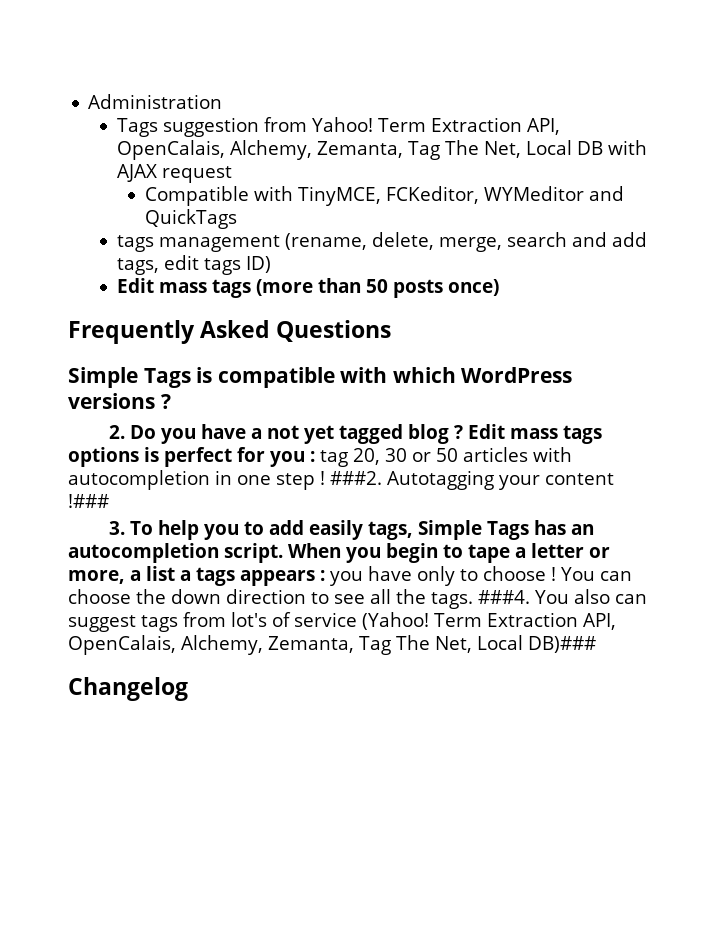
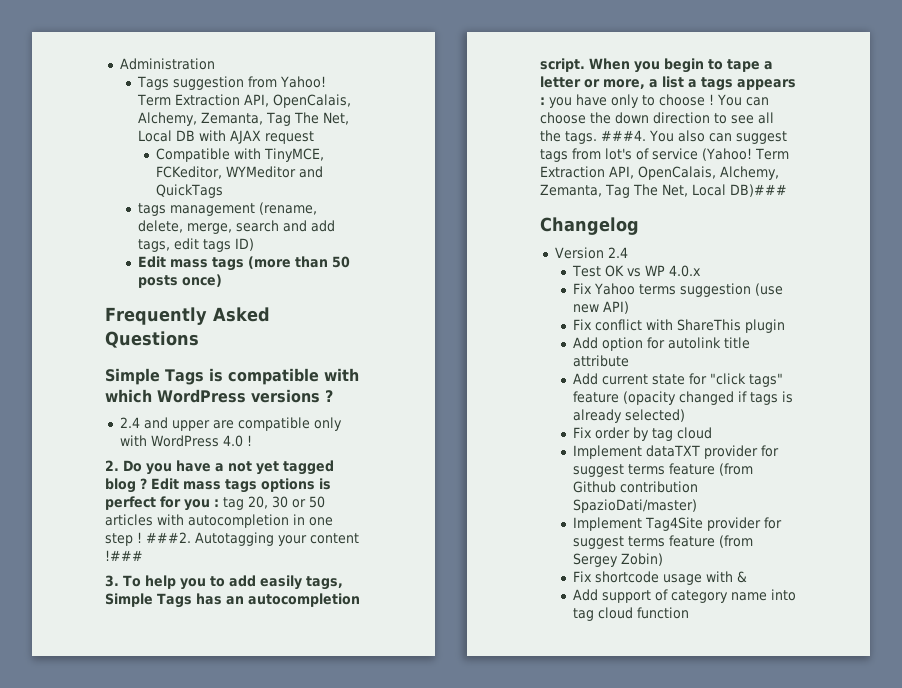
(171, 401) none -> [119,417,342,431] [119,435,252,447] // 2.4 and upper are compatible only with WordPress 4.0 !
(188, 689) none -> [554,247,628,259] [571,265,701,277] [572,283,783,297] [572,301,629,314] [572,319,785,333] [572,337,750,351] [572,355,629,367] [572,373,783,387] [572,391,793,405] [572,409,685,423] [572,427,712,441] [572,445,779,459] [572,463,753,477] [572,481,698,493] [572,499,697,513] [572,517,782,531] [572,535,753,549] [572,553,663,567] [572,571,747,585] [572,589,796,603] [572,607,689,621] // Version 2.4 // Test OK vs WP 4.0.x // Fix Yahoo terms suggestion (use new API) // Fix conflict with ShareThis plugin // Add option for autolink title attribute // Add current state for "click tags" feature (opacity changed if tags is already selected) // Fix order by tag cloud // Implement dataTXT provider for suggest terms feature (from Github contribution SpazioDati/master) // Implement Tag4Site provider for suggest terms feature (from Sergey Zobin) // Fix shortcode usage with & // Add support of category name into tag cloud function

